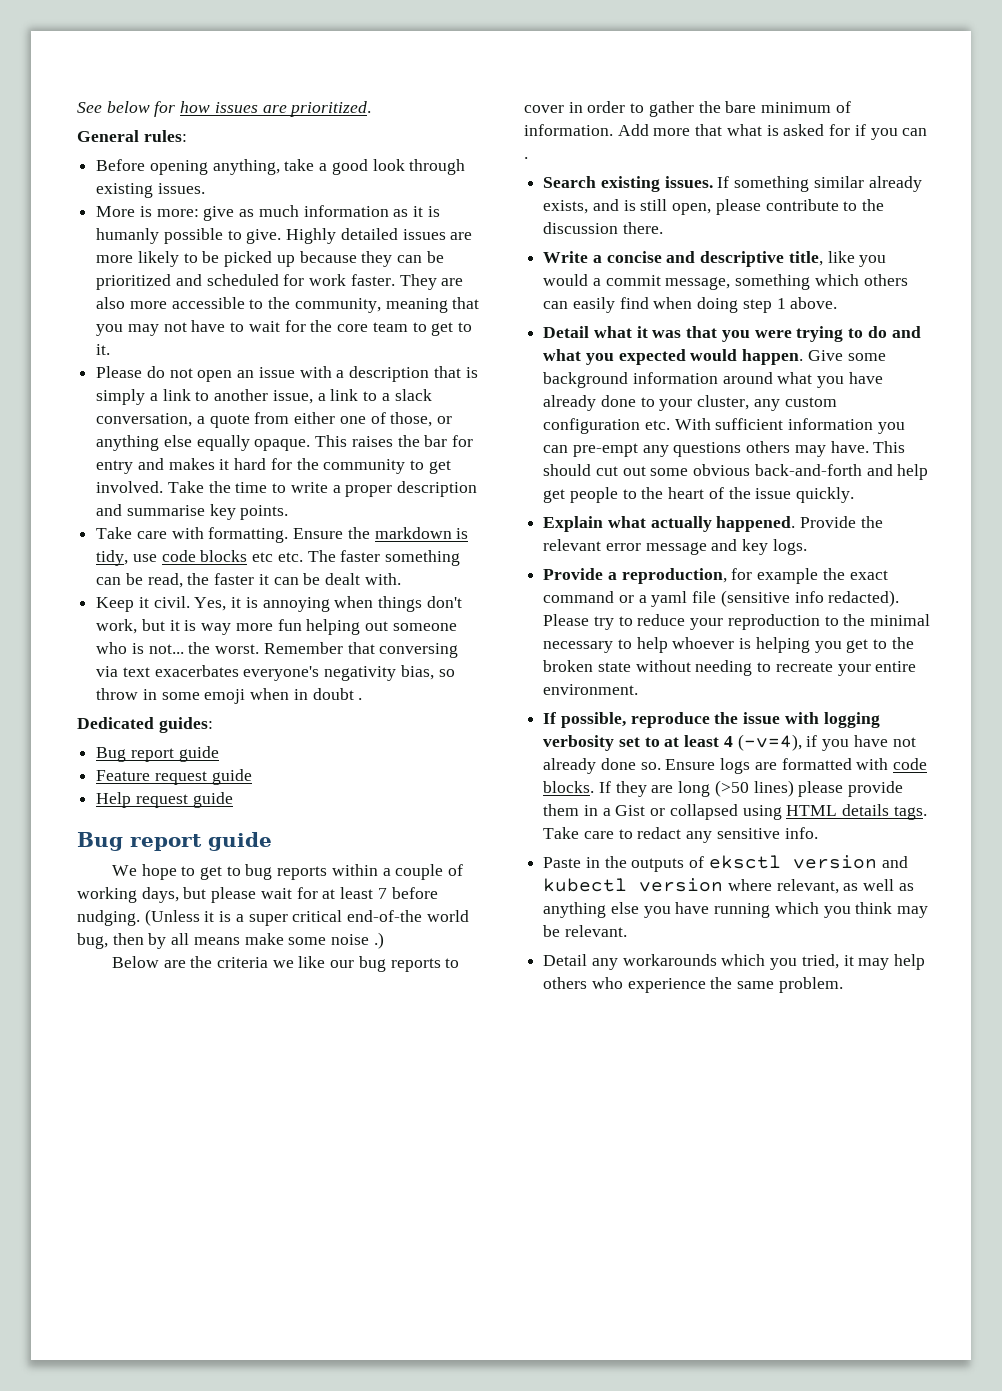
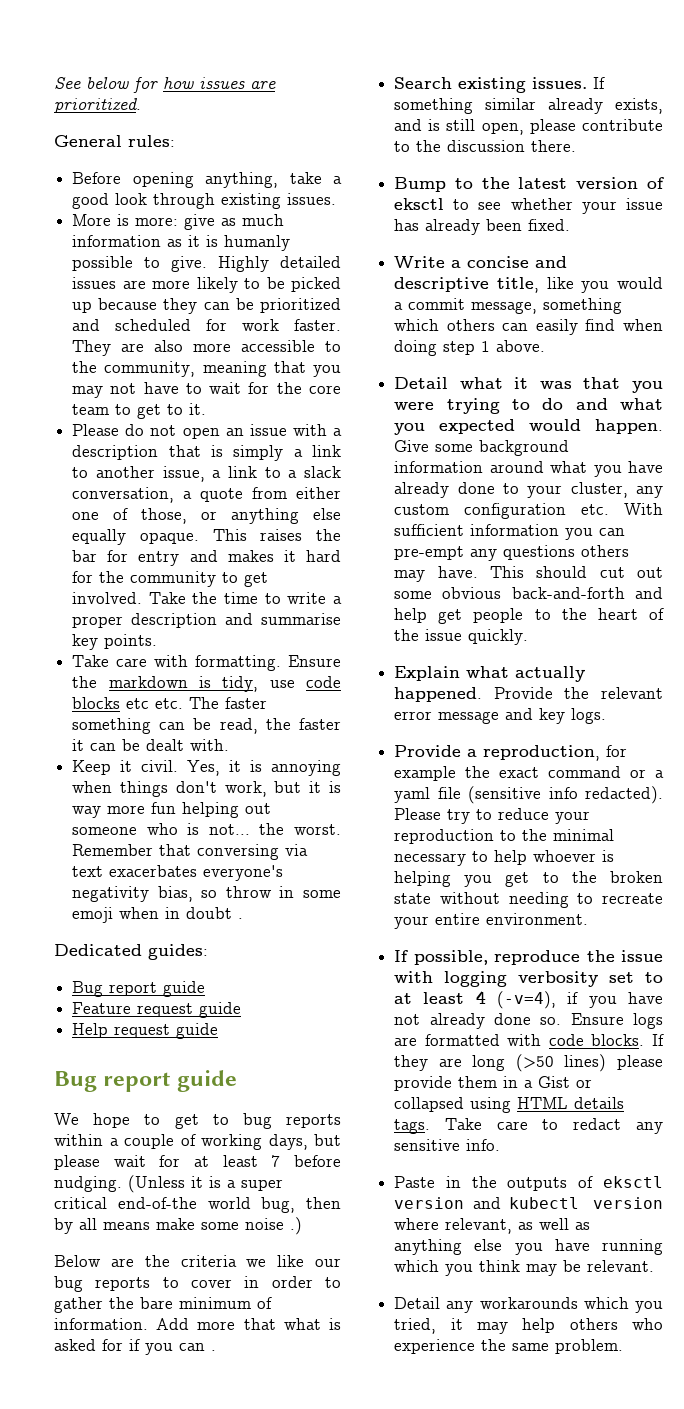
(663, 228) none -> [394,177,664,192] [394,198,663,214] [394,219,571,235] // Bump to the latest version of eksctl to see whether your issue has already been fixed.

